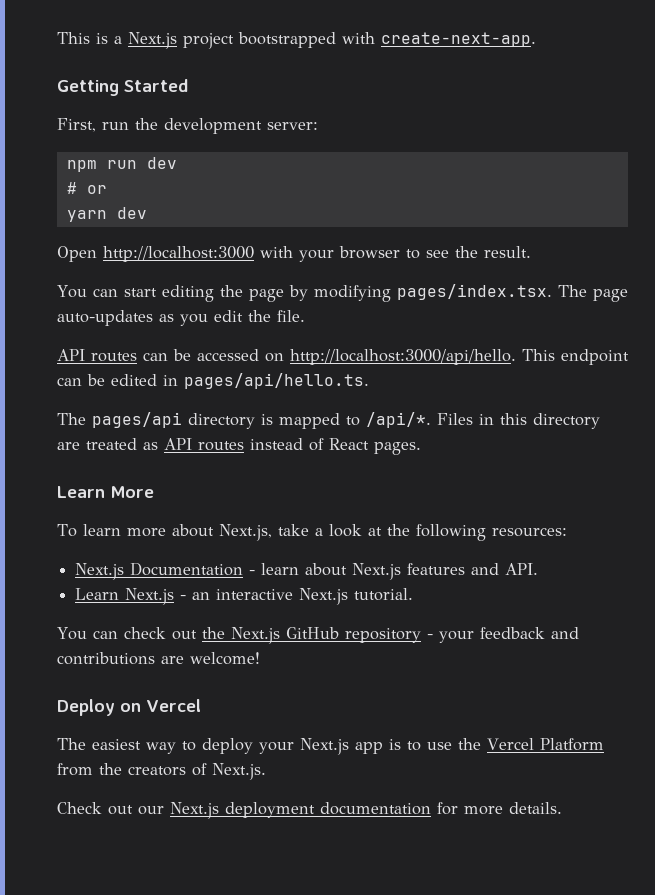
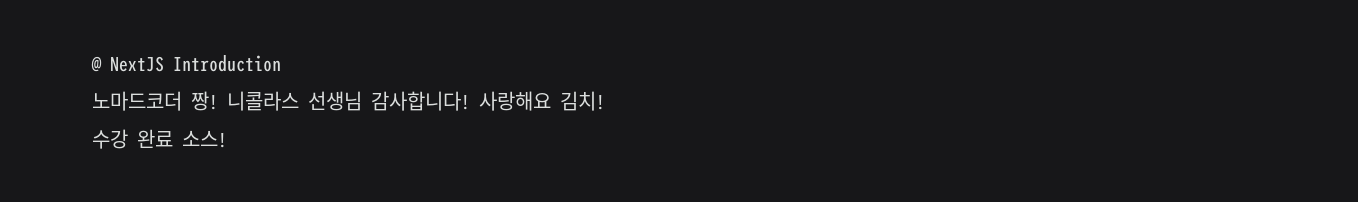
[57,32,536,49] [57,79,188,96] [57,118,318,134] [66,157,177,172] [66,182,107,194] [66,207,147,222] [57,246,531,262] [57,284,628,302] [57,310,305,326] [57,349,629,365] [57,373,369,389] [57,412,600,429] [57,438,421,455] [57,486,154,498] [57,524,567,541] [75,562,539,580] [75,588,414,605] [57,627,579,644] [57,652,260,665] [57,699,201,716] [57,738,604,755] [57,763,266,780] [57,802,562,819] This is a Next.js project bootstrapped with create-next-app. // Getting Started // First, run the development server: // npm run dev // # or // yarn dev // Open http://localhost:3000 with your browser to see the result. // You can start editing the page by modifying pages/index.tsx. The page auto-updates as you edit the file. // API routes can be accessed on http://localhost:3000/api/hello. This endpoint can be edited in pages/api/hello.ts. // The pages/api directory is mapped to /api/*. Files in this directory are treated as API routes instead of React pages. // Learn More // To learn more about Next.js, take a look at the following resources: // Next.js Documentation - learn about Next.js features and API. // Learn Next.js - an interactive Next.js tutorial. // You can check out the Next.js GitHub repository - your feedback and contributions are welcome! // Deploy on Vercel // The easiest way to deploy your Next.js app is to use the Vercel Platform from the creators of Next.js. // Check out our Next.js deployment documentation for more details. -> [91,55,281,72] [92,91,605,111] [92,129,227,149] @ NextJS Introduction // 노마드코더 짱! 니콜라스 선생님 감사합니다! 사랑해요 김치! // 수강 완료 소스!

